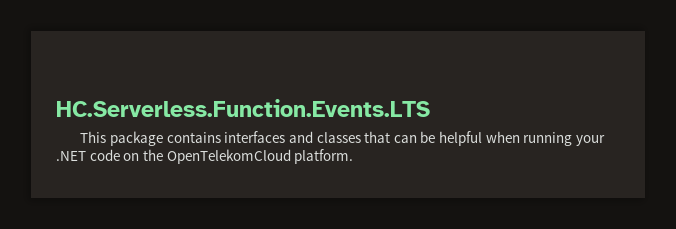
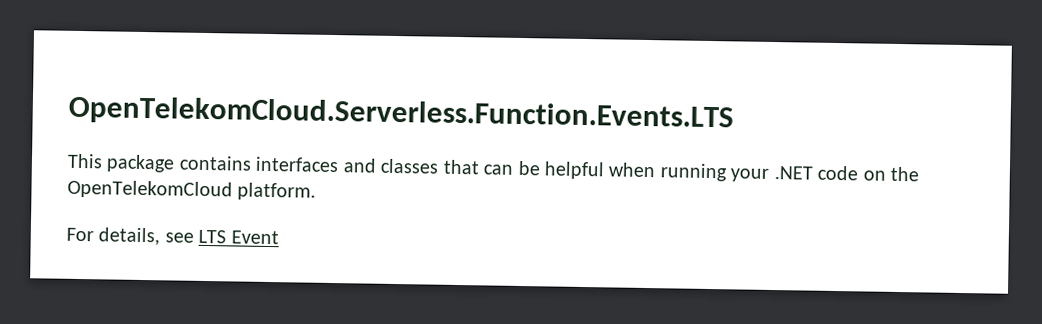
[56,99,430,117] HC.Serverless.Function.Events.LTS -> [68,95,734,133] OpenTelekomCloud.Serverless.Function.Events.LTS
(354, 156) none -> [66,227,279,246] // For details, see LTS Event

